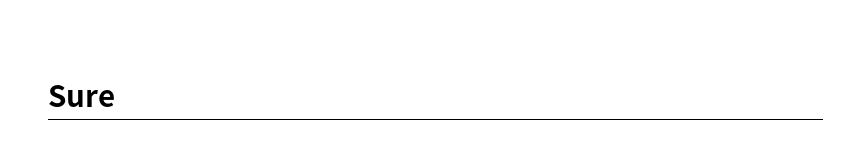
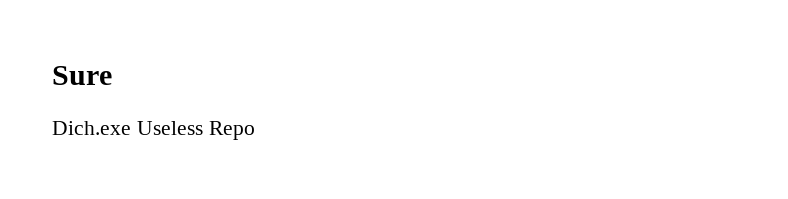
(115, 96) none -> [52,121,255,140] // Dich.exe Useless Repo

